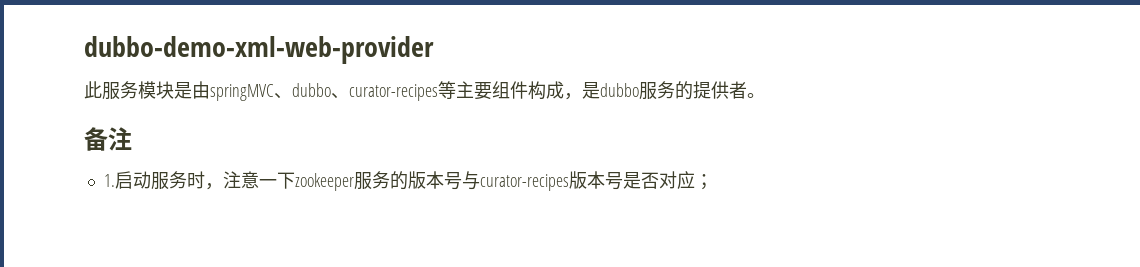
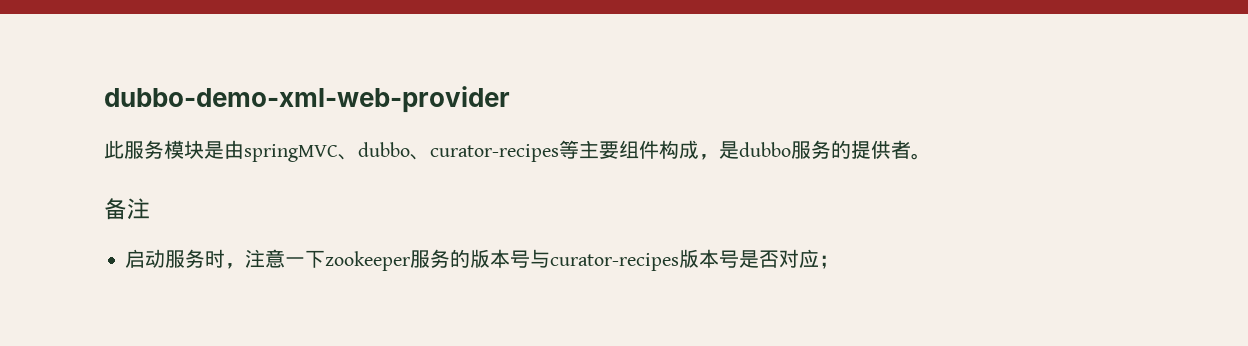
[103,174,115,187] 1. -> (150, 209) none

